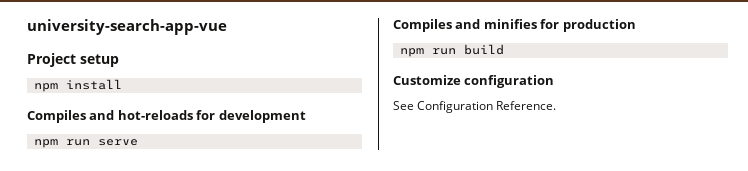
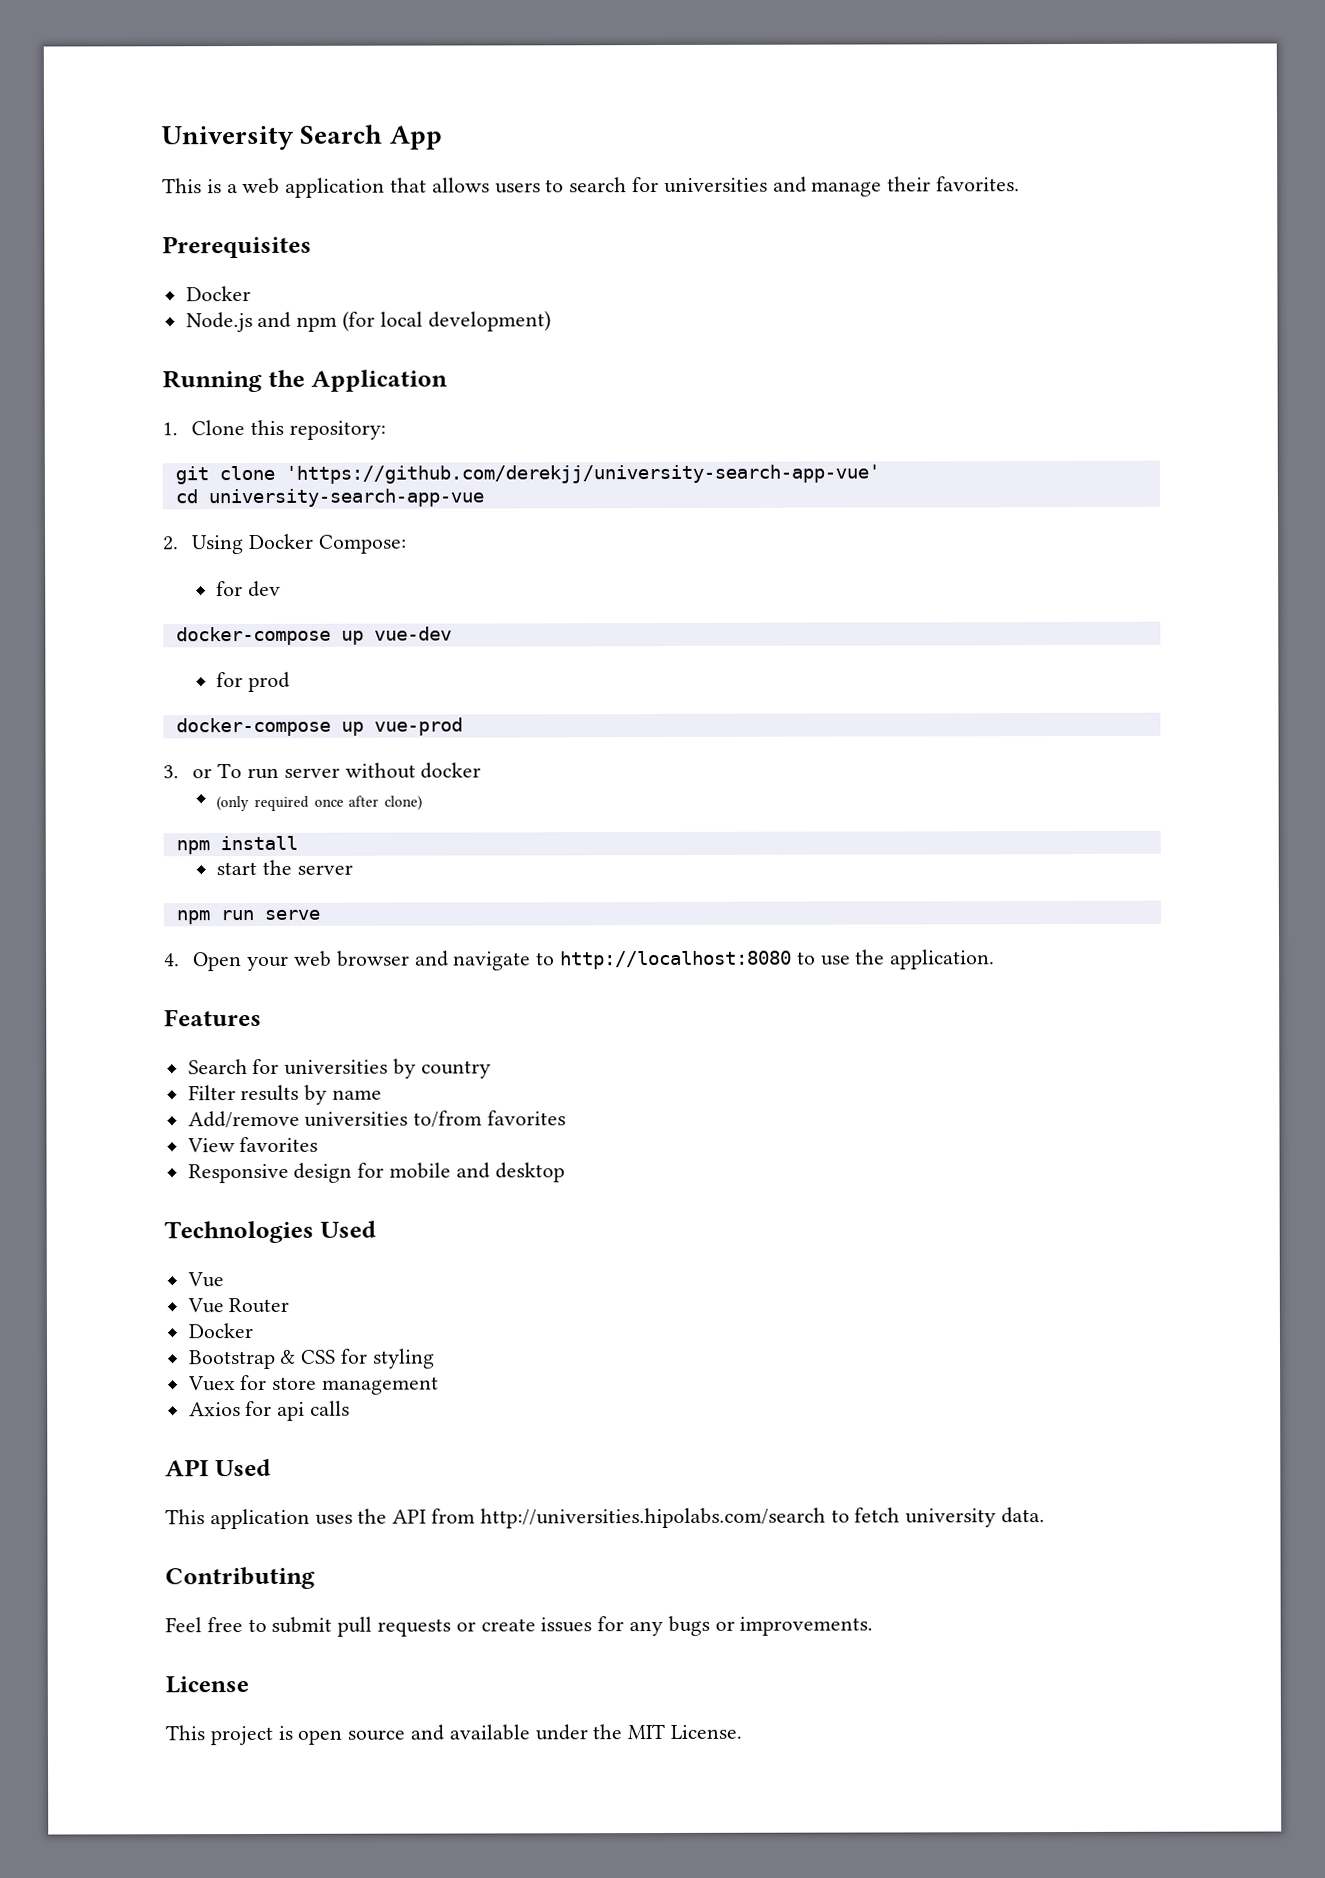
[27,19,227,35] [27,53,119,67] [33,79,122,92] [27,110,306,123] [33,139,138,148] [393,19,636,32] [399,44,504,57] [393,75,555,88] [393,101,557,113] university-search-app-vue // Project setup // npm install // Compiles and hot-reloads for development // npm run serve // Compiles and minifies for production // npm run build // Customize configuration // See Configuration Reference. -> [162,124,443,151] [162,176,1021,198] [162,235,312,259] [185,286,251,302] [185,310,551,333] [162,369,448,393] [162,419,386,440] [174,464,880,485] [174,488,484,508] [163,533,407,555] [215,580,281,598] [175,626,452,646] [215,671,290,693] [175,717,463,737] [163,762,482,780] [215,795,423,812] [175,835,298,855] [215,859,353,876] [175,909,320,925] [164,949,996,972] [164,1008,262,1027] [187,1058,491,1079] [187,1084,383,1105] [187,1110,567,1129] [186,1136,319,1153] [187,1162,565,1184] [164,1220,376,1244] [186,1272,224,1288] [186,1297,290,1314] [187,1323,253,1339] [188,1348,435,1370] [187,1374,440,1395] [188,1400,351,1421] [165,1458,271,1477] [165,1507,1046,1530] [165,1566,315,1590] [165,1615,874,1637] [165,1676,249,1694] [165,1723,743,1746] University Search App // This is a web application that allows users to search for universities and manage their favorites. // Prerequisites // Docker // Node.js and npm (for local development) // Running the Application // 1. Clone this repository: // git clone 'https://github.com/derekjj/university-search-app-vue' // cd university-search-app-vue // 2. Using Docker Compose: // for dev // docker-compose up vue-dev // for prod // docker-compose up vue-prod // 3. or To run server without docker // (only required once after clone) // npm install // start the server // npm run serve // 4. Open your web browser and navigate to http://localhost:8080 to use the application. // Features // Search for universities by country // Filter results by name // Add/remove universities to/from favorites // View favorites // Responsive design for mobile and desktop // Technologies Used // Vue // Vue Router // Docker // Bootstrap & CSS for styling // Vuex for store management // Axios for api calls // API Used // This application uses the API from http://universities.hipolabs.com/search to fetch university data. // Contributing // Feel free to submit pull requests or create issues for any bugs or improvements. // License // This project is open source and available under the MIT License.

